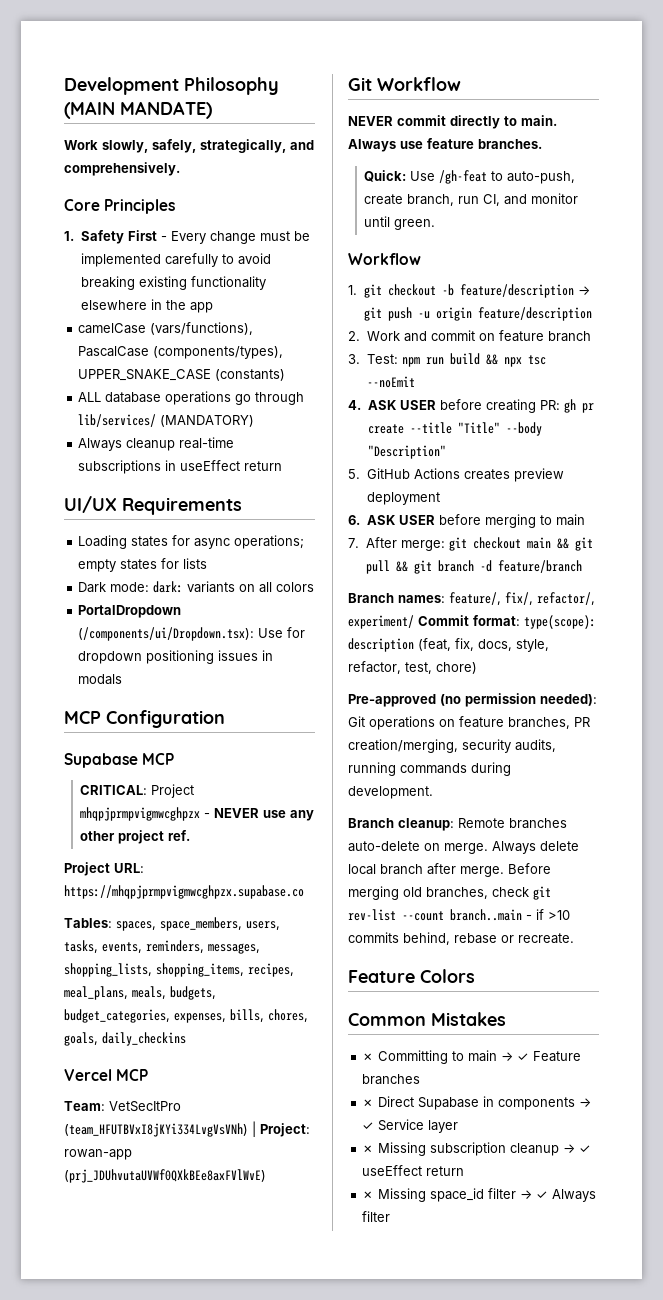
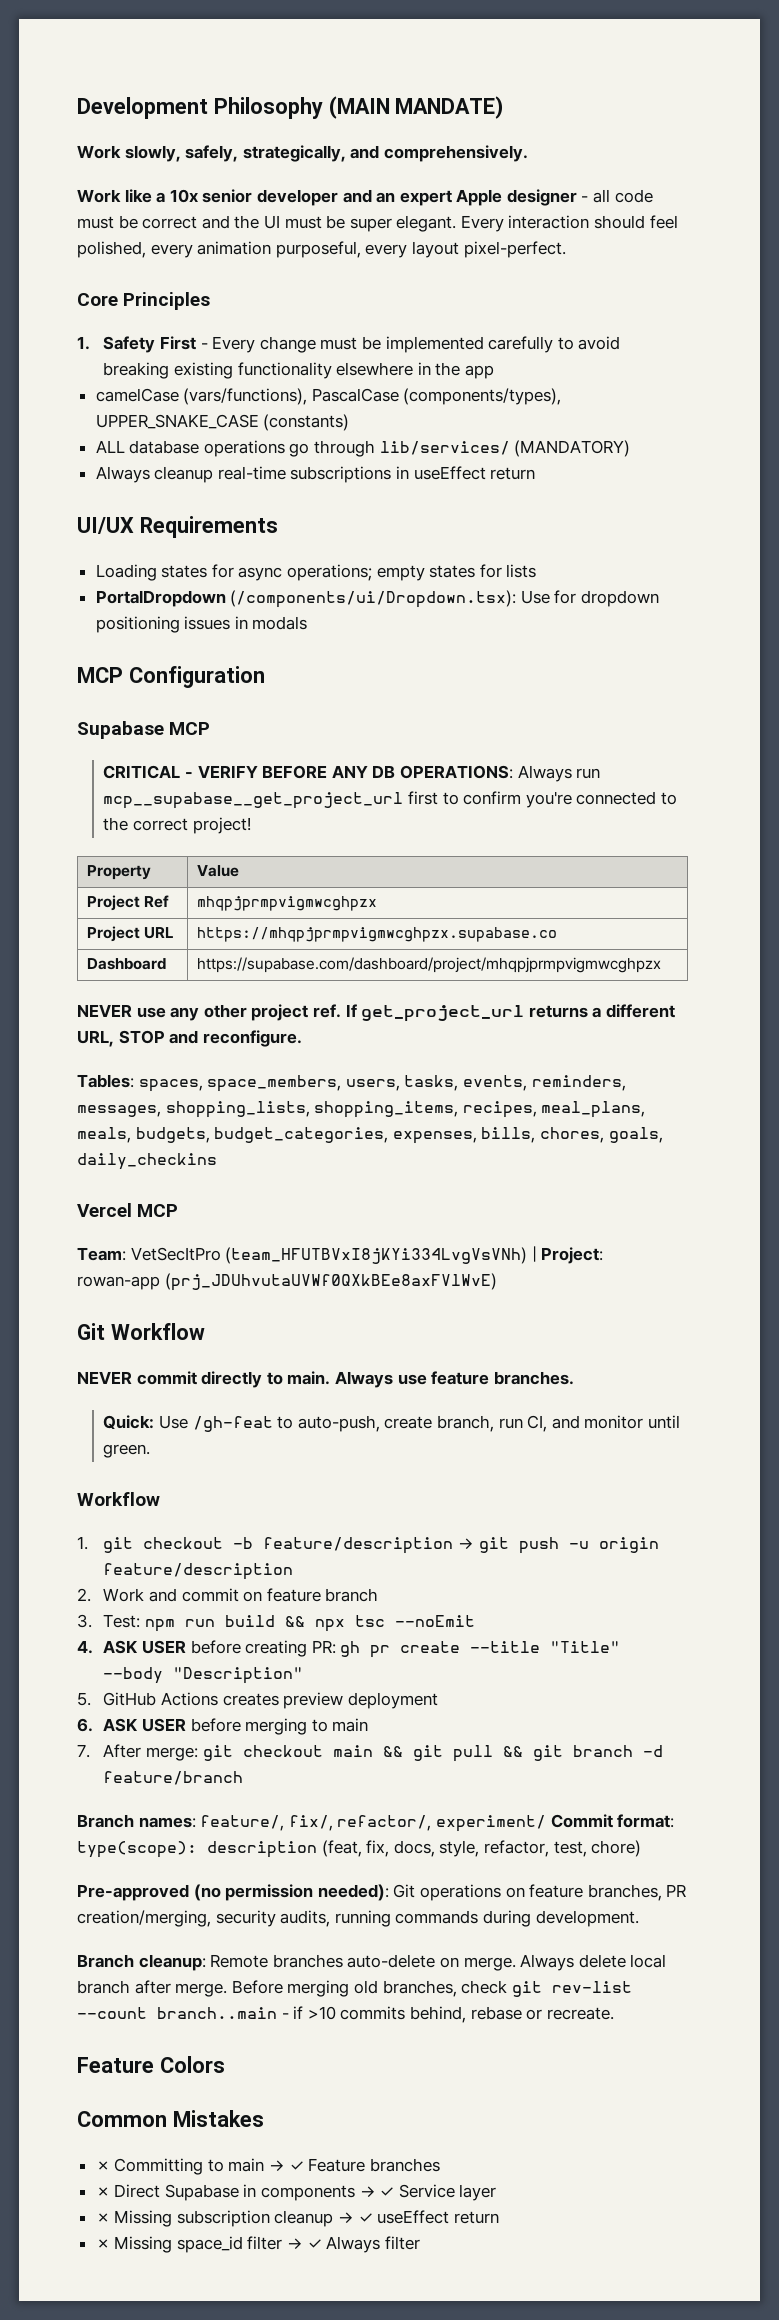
(180, 169) none -> [77,189,653,206] [77,215,678,232] [77,241,566,258] // Work like a 10x senior developer and an expert Apple designer - all code must be correct and the UI must be super elegant. Every interaction should feel polished, every animation purposeful, every layout pixel-perfect.
[78,581,315,593] // Dark mode: dark: variants on all colors -> (537, 571) none
[80,784,195,798] [80,807,211,821] CRITICAL: Project mhqpjprmpvigmwcghpzx - -> [103,765,601,782] [103,791,678,809] [103,817,251,834] [86,865,151,880] [196,865,239,877] [86,895,169,911] [196,896,377,911] [86,926,173,942] [196,927,557,942] [86,958,166,970] [196,957,661,973] CRITICAL - VERIFY BEFORE ANY DB OPERATIONS: Always run mcp__supabase__get_project_url first to confirm you're connected to the correct project! // Property | Value // Project Ref | mhqpjprmpvigmwcghpzx // Project URL | https://mhqpjprmpvigmwcghpzx.supabase.co // Dashboard | https://supabase.com/dashboard/project/mhqpjprmpvigmwcghpzx //
[64,862,144,876] [64,885,304,899] // Project URL: https://mhqpjprmpvigmwcghpzx.supabase.co -> [345,1004,675,1022] [77,1030,302,1047] If get_project_url returns a different URL, STOP and reconfigure.

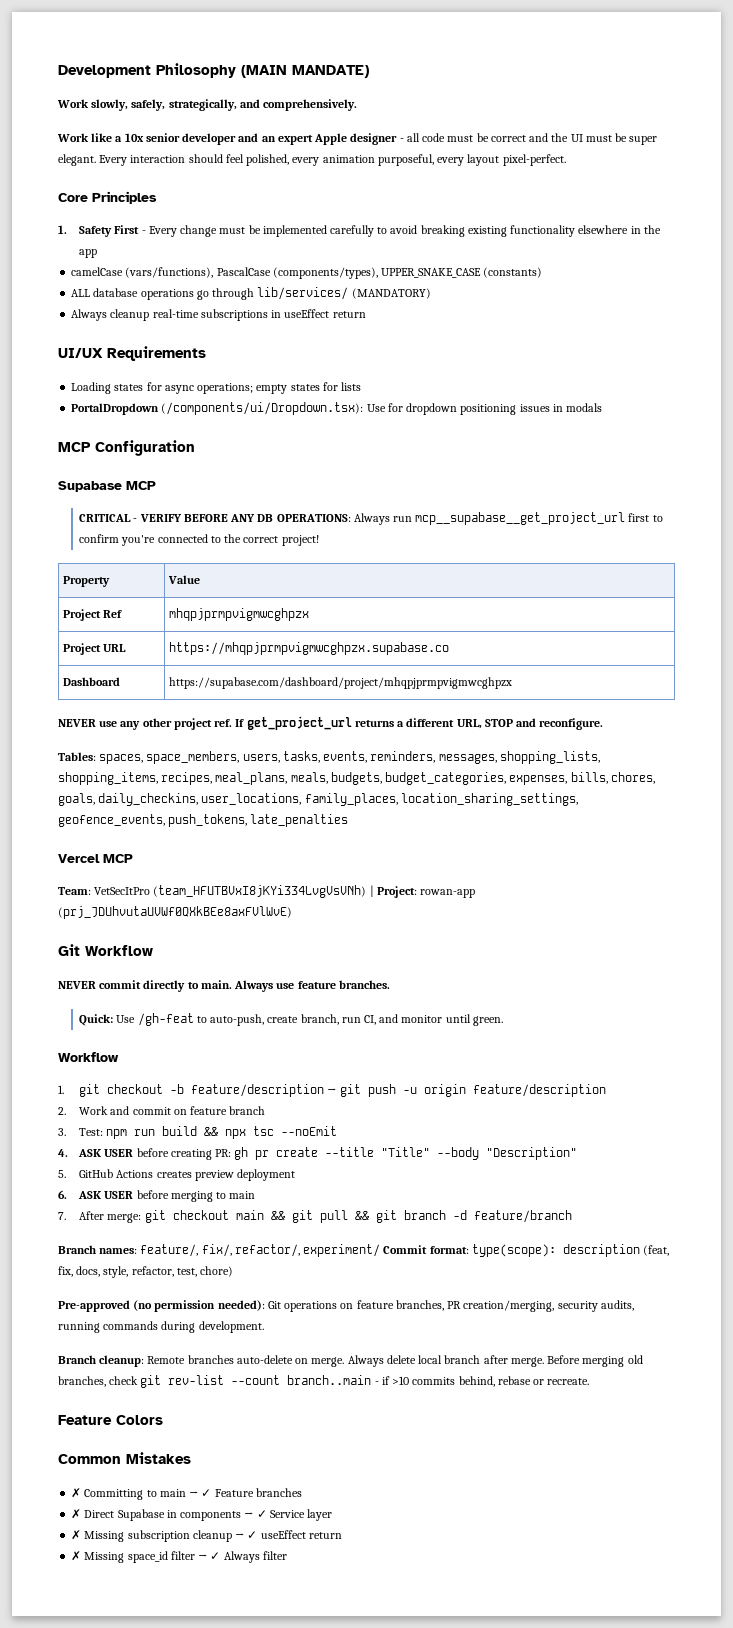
[77,1153,217,1170] daily_checkins -> [98,793,578,806] [58,814,349,827] daily_checkins, user_locations, family_places, location_sharing_settings, geofence_events, push_tokens, late_penalties

